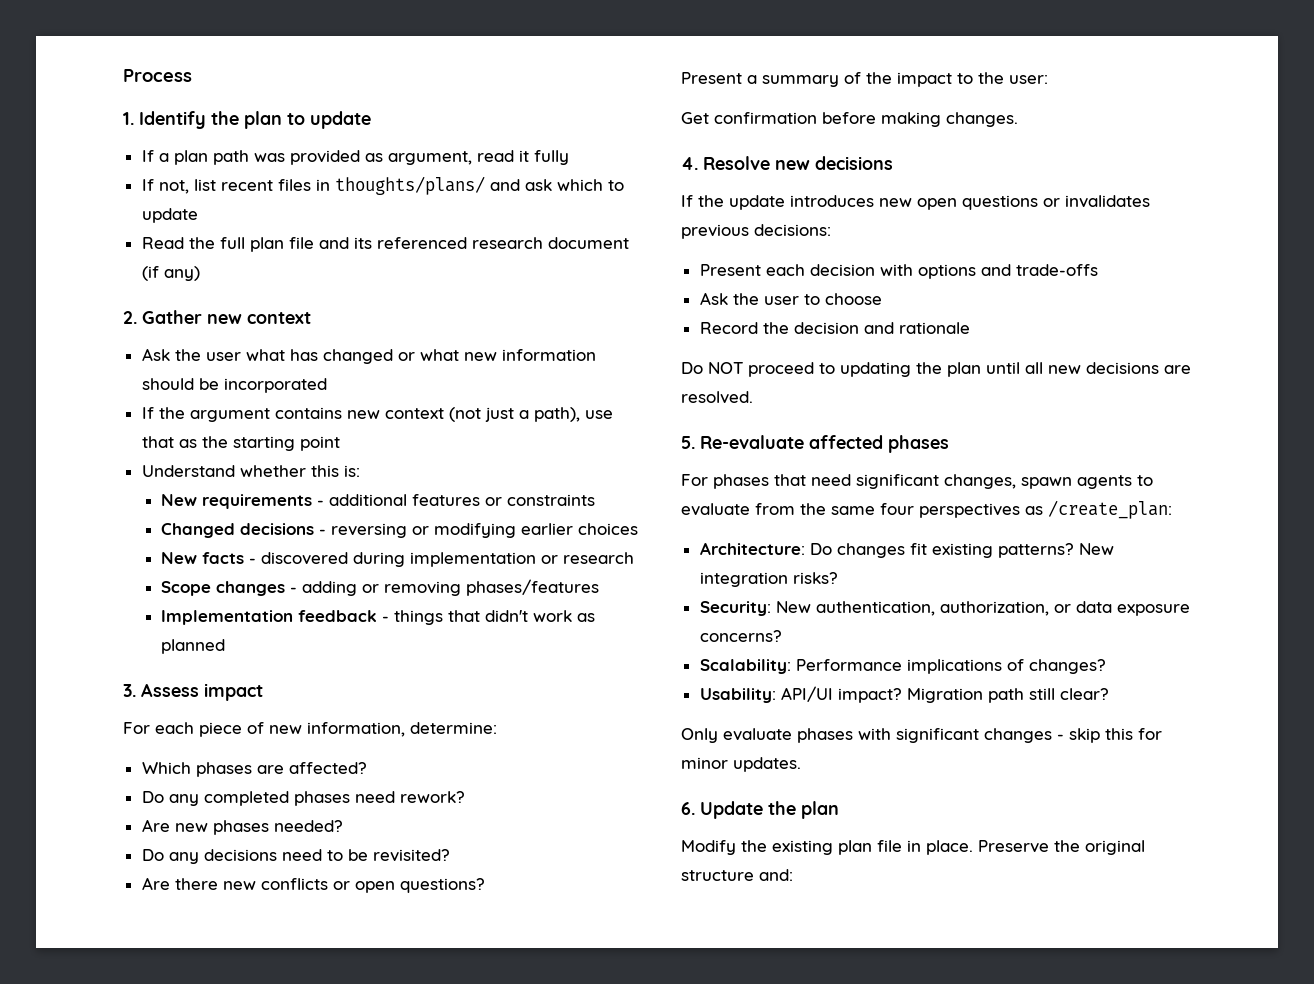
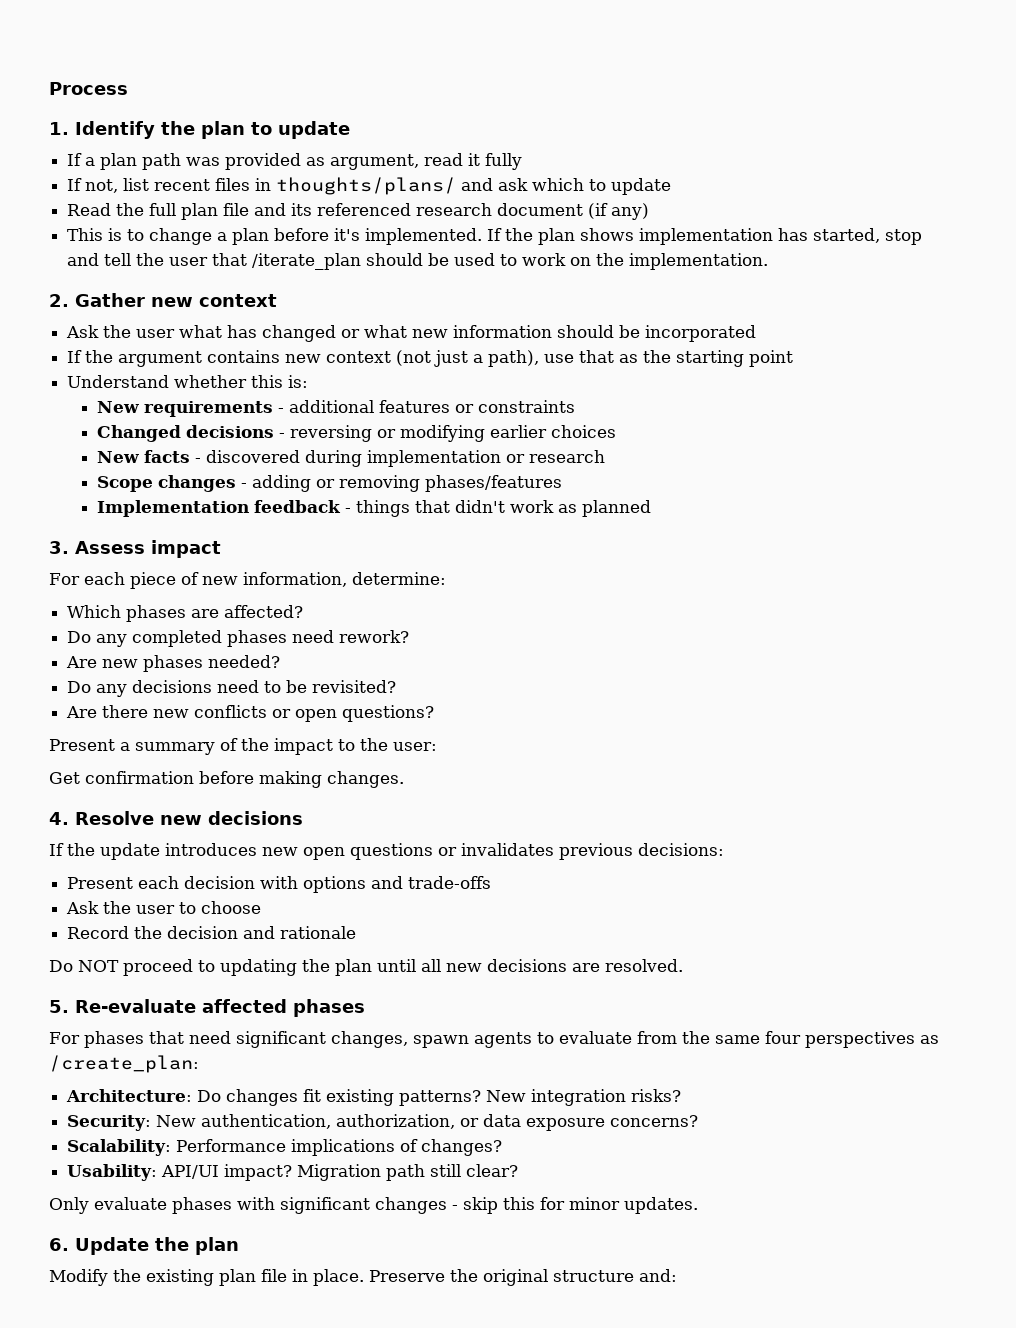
(200, 273) none -> [67,228,923,245] [67,253,769,270] // This is to change a plan before it's implemented. If the plan shows implementation has started, stop and tell the user that /iterate_plan should be used to work on the implementation.

